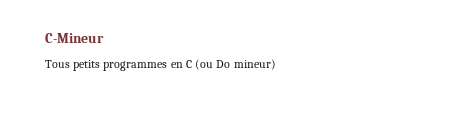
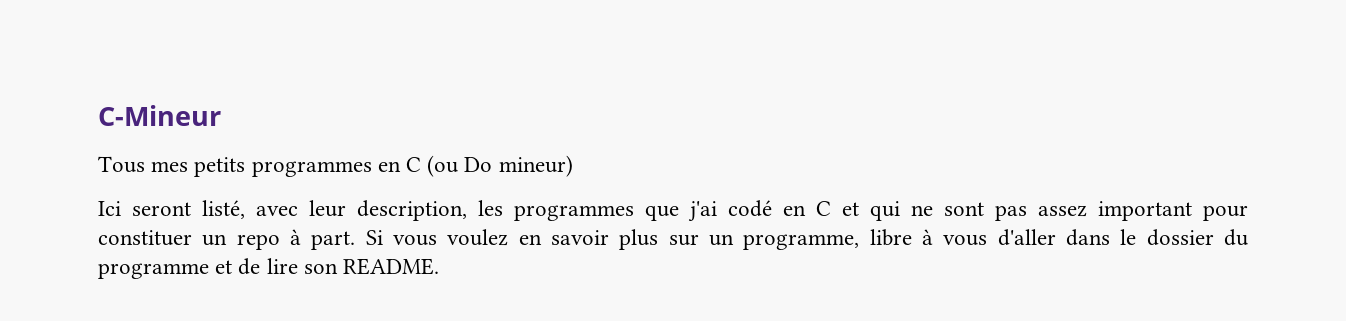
(70, 64) none -> [151,161,189,172] mes
(276, 64) none -> [98,200,1248,222] [98,229,1248,250] [98,258,440,279] // Ici seront listé, avec leur description, les programmes que j'ai codé en C et qui ne sont pas assez important pour constituer un repo à part. Si vous voulez en savoir plus sur un programme, libre à vous d'aller dans le dossier du programme et de lire son README.

